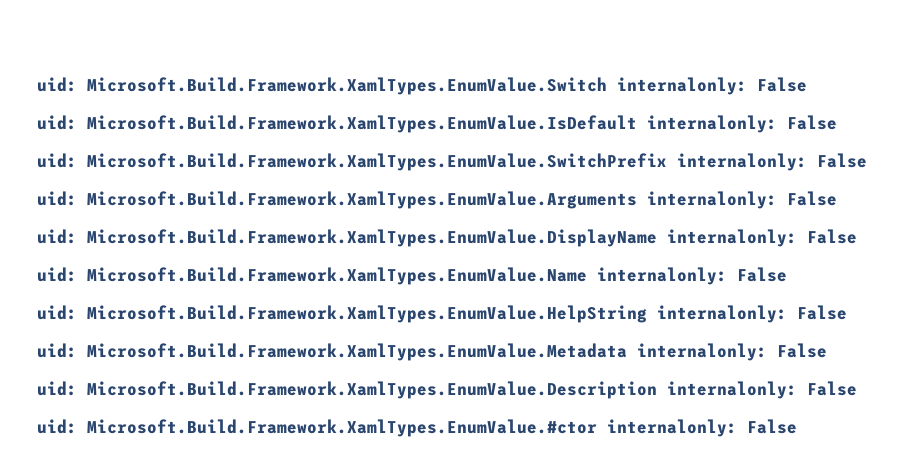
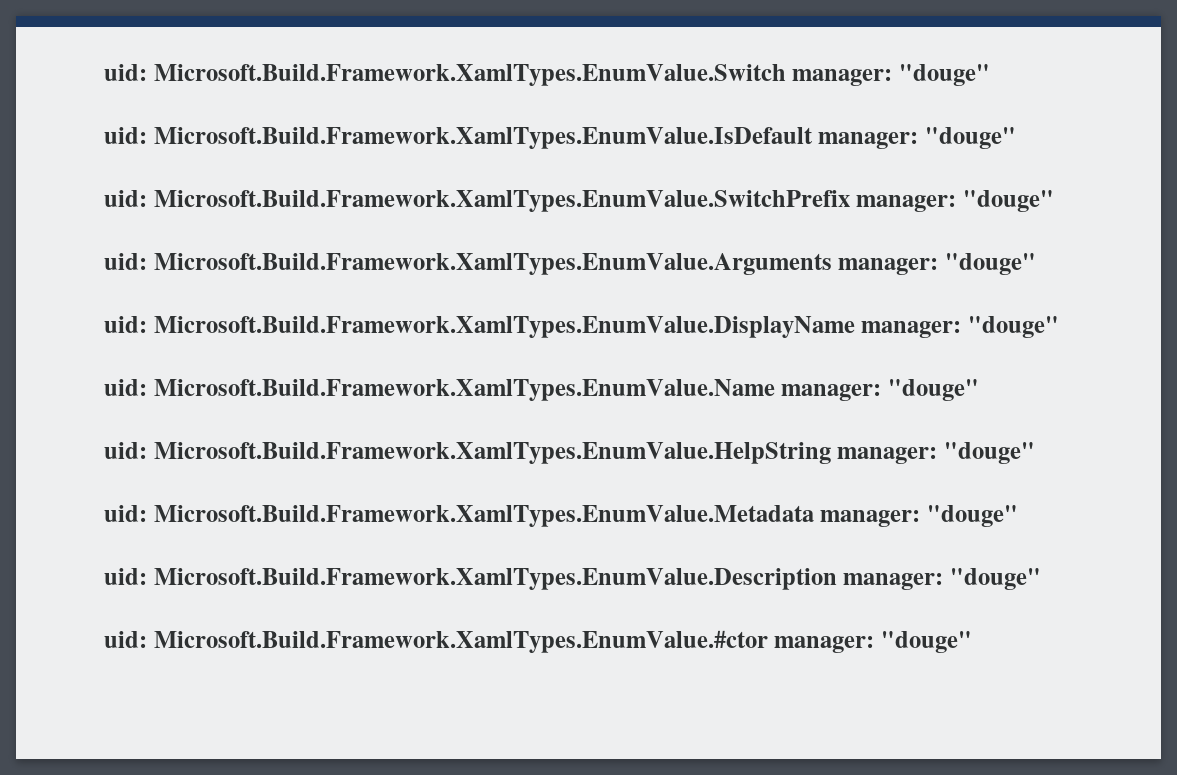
[617,77,807,95] internalonly: False -> [792,64,990,86] manager: "douge"
[647,115,837,133] internalonly: False -> [818,127,1016,149] manager: "douge"
[677,153,867,171] internalonly: False -> [856,190,1054,212] manager: "douge"
[647,191,837,209] internalonly: False -> [838,253,1036,275] manager: "douge"
[667,229,857,247] internalonly: False -> [861,316,1059,338] manager: "douge"
[597,267,787,285] internalonly: False -> [781,379,979,401] manager: "douge"
[657,305,847,323] internalonly: False -> [837,442,1035,464] manager: "douge"
[637,343,827,361] internalonly: False -> [820,505,1018,527] manager: "douge"
[667,381,857,399] internalonly: False -> [843,568,1041,590] manager: "douge"
[607,419,797,437] internalonly: False -> [774,631,972,653] manager: "douge"

